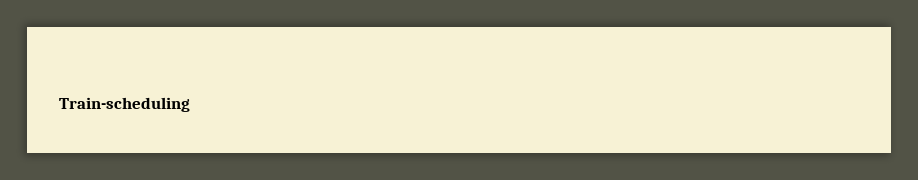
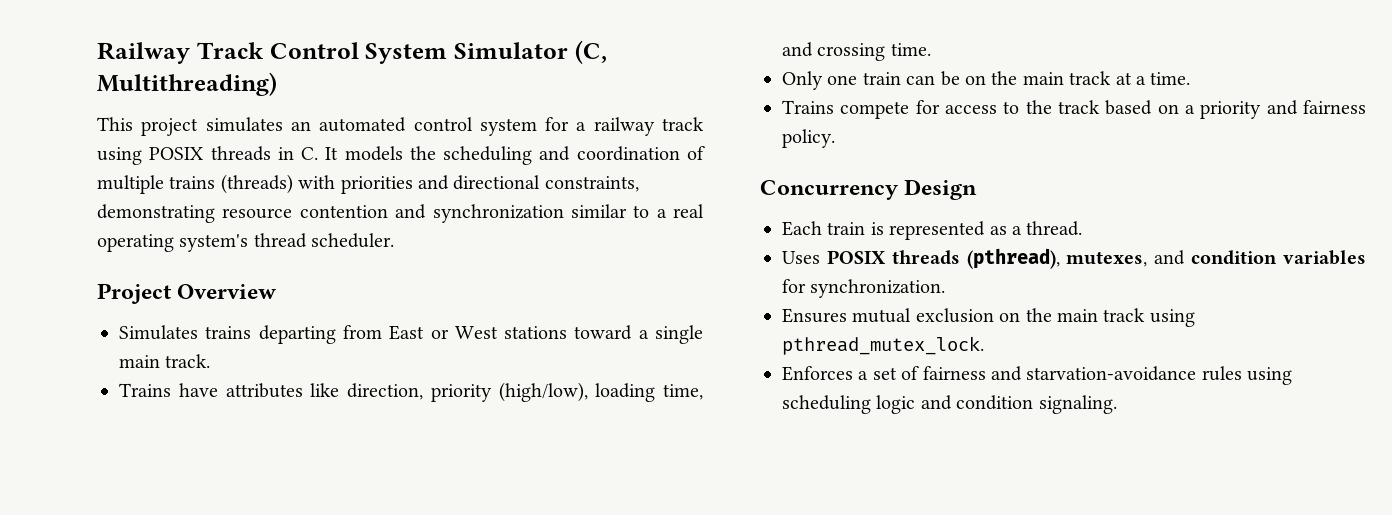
[59,97,190,112] Train-scheduling -> [97,40,607,64] [97,72,277,96] [97,117,704,136] [97,146,705,165] [97,174,639,194] [97,204,704,223] [97,233,395,252] [97,283,278,304] [119,325,703,344] [119,354,211,368] [119,382,703,402] [782,42,931,61] [782,71,1191,90] [782,100,1366,119] [782,129,835,148] [760,179,978,200] [782,221,1083,240] [782,248,1366,269] [782,279,946,298] [782,308,1195,327] [782,336,984,355] [782,366,1293,385] [782,395,1117,414] Railway Track Control System Simulator (C, Multithreading) // This project simulates an automated control system for a railway track using POSIX threads in C. It models the scheduling and coordination of multiple trains (threads) with priorities and directional constraints, demonstrating resource contention and synchronization similar to a real operating system's thread scheduler. // Project Overview // Simulates trains departing from East or West stations toward a single main track. // Trains have attributes like direction, priority (high/low), loading time, and crossing time. // Only one train can be on the main track at a time. // Trains compete for access to the track based on a priority and fairness policy. // Concurrency Design // Each train is represented as a thread. // Uses POSIX threads (pthread), mutexes, and condition variables for synchronization. // Ensures mutual exclusion on the main track using pthread_mutex_lock. // Enforces a set of fairness and starvation-avoidance rules using scheduling logic and condition signaling.

